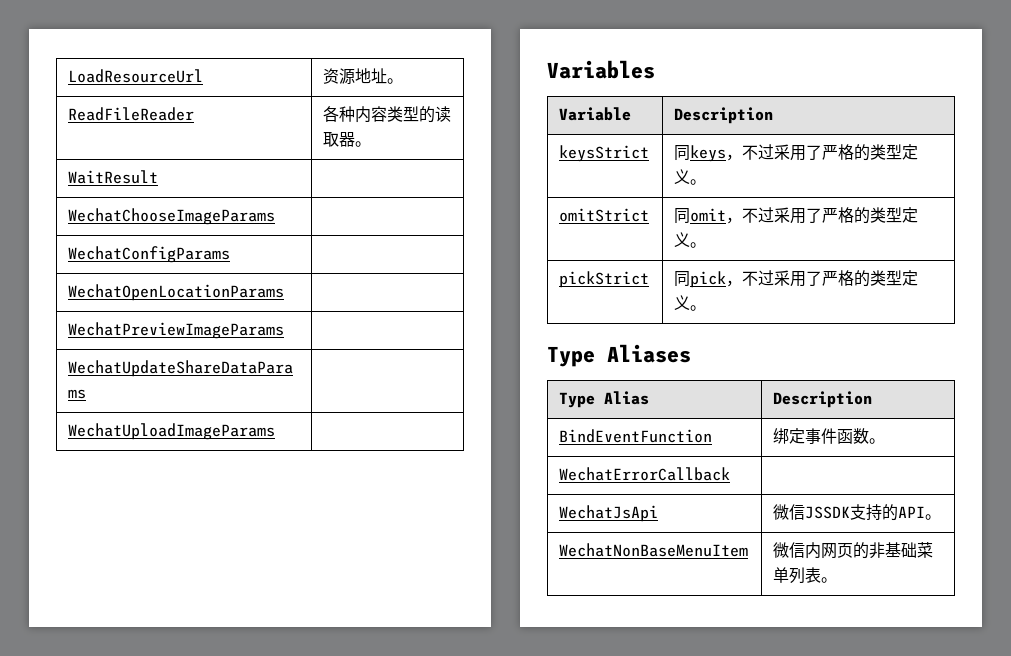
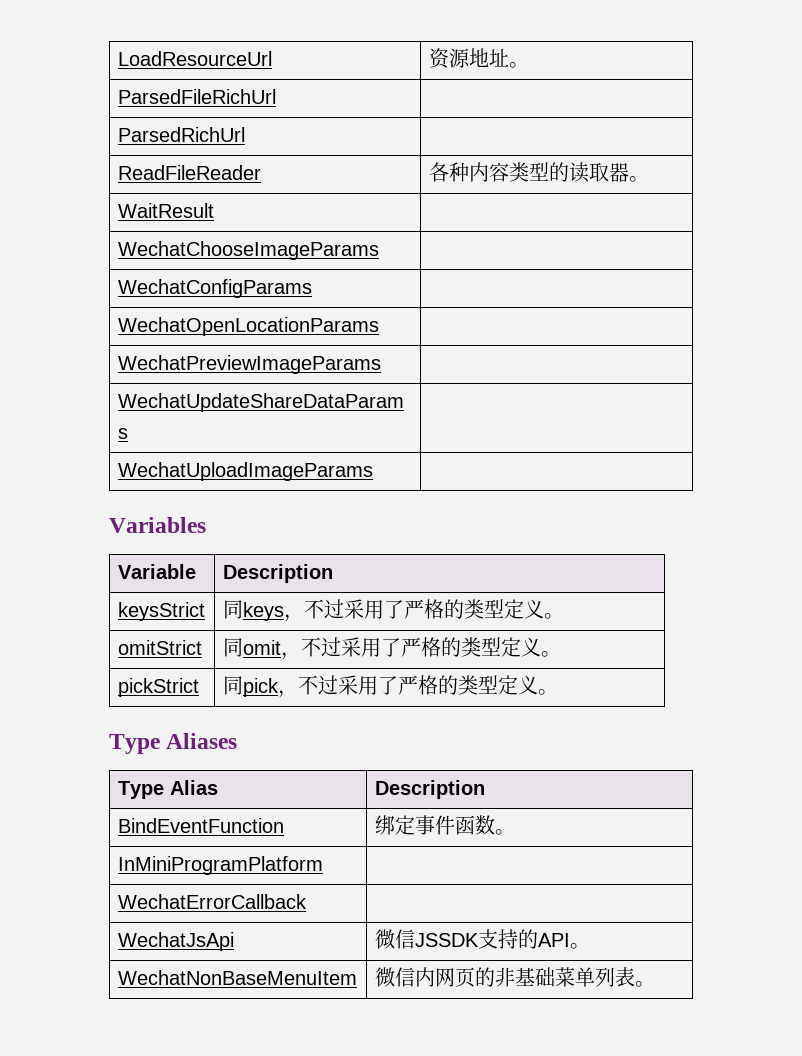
(404, 81) none -> [117,89,276,104] [117,127,245,142] // ParsedFileRichUrl | // ParsedRichUrl |
(886, 441) none -> [117,856,323,875] // InMiniProgramPlatform |

